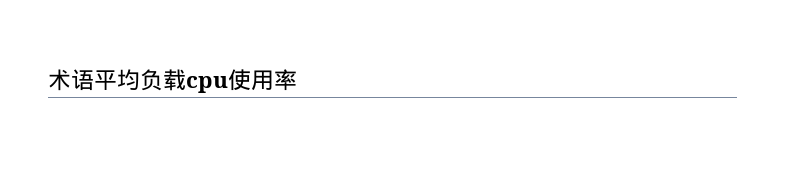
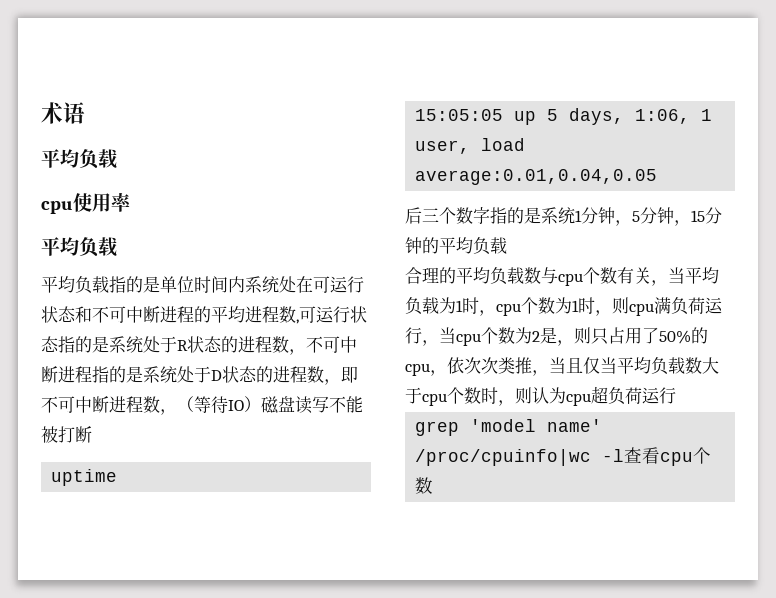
[94,69,186,91] 平均负载 -> [41,149,118,169] // 平均负载 //
(297, 80) none -> [41,237,118,257] [41,276,364,294] [41,306,367,324] [41,336,357,355] [41,366,358,385] [41,396,363,415] [41,426,92,443] [51,469,118,486] [415,108,713,125] [415,138,526,154] [415,169,658,185] [405,207,722,226] [405,237,507,255] [405,267,719,286] [405,297,723,316] [405,327,708,346] [405,357,719,376] [405,386,676,406] [415,419,603,436] [415,447,712,466] [415,477,434,494] // 平均负载 // 平均负载指的是单位时间内系统处在可运行状态和不可中断进程的平均进程数,可运行状态指的是系统处于R状态的进程数，不可中断进程指的是系统处于D状态的进程数，即不可中断进程数，（等待IO）磁盘读写不能被打断 // uptime // 15:05:05 up 5 days, 1:06, 1 user, load average:0.01,0.04,0.05 // 后三个数字指的是系统1分钟，5分钟，15分钟的平均负载 // 合理的平均负载数与cpu个数有关，当平均负载为1时，cpu个数为1时，则cpu满负荷运行，当cpu个数为2是，则只占用了50%的cpu，依次次类推，当且仅当平均负载数大于cpu个数时，则认为cpu超负荷运行 // grep 'model name' /proc/cpuinfo|wc -l查看cpu个数

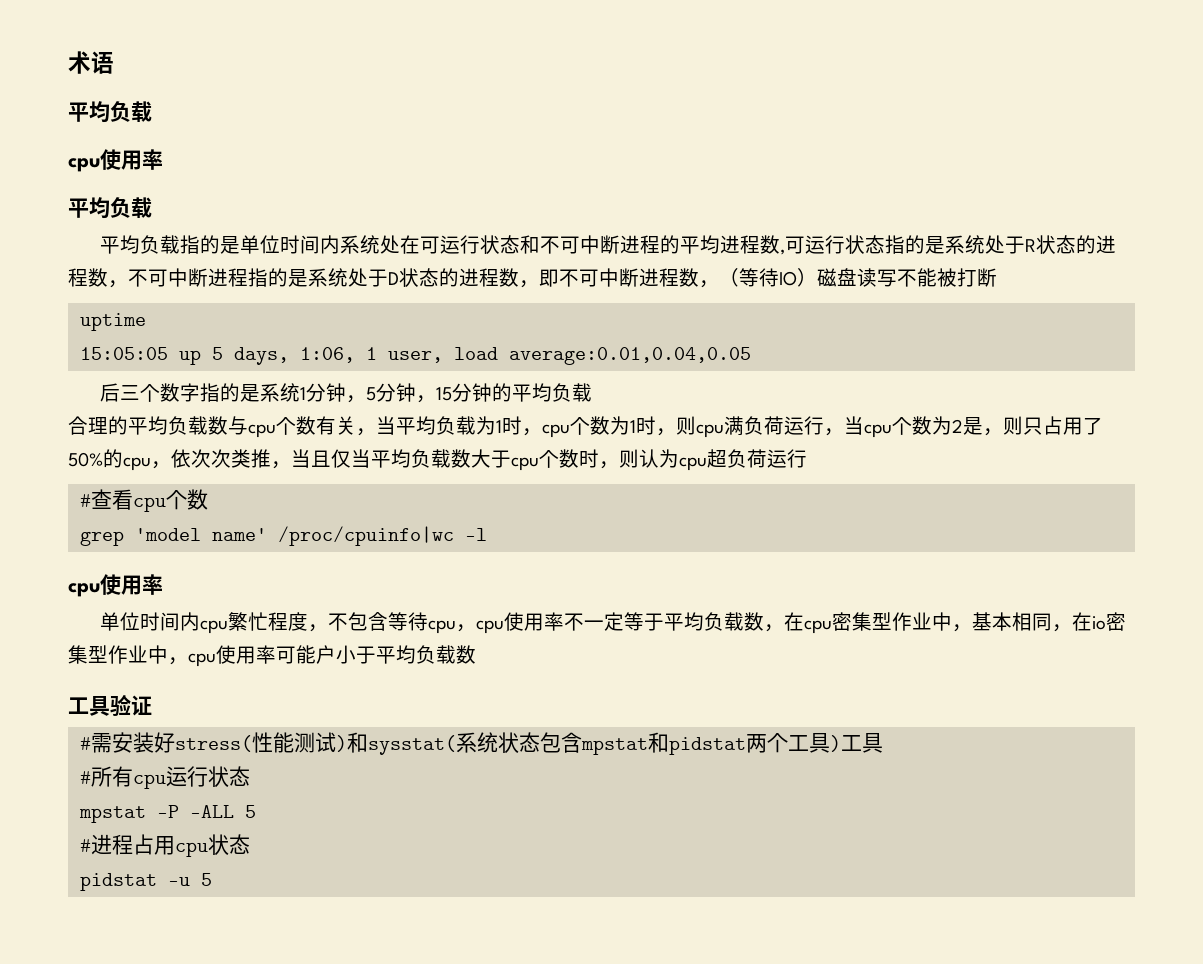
(676, 395) none -> [79,489,208,512] // #查看cpu个数
[624,447,712,466] [415,477,434,494] 查看cpu个数 -> [68,574,163,597] [100,612,1127,634] [68,645,476,667] [68,694,152,716] [79,732,883,755] [79,766,250,789] [78,805,256,823] [79,834,250,857] [79,873,212,891] // cpu使用率 // 单位时间内cpu繁忙程度，不包含等待cpu，cpu使用率不一定等于平均负载数，在cpu密集型作业中，基本相同，在io密集型作业中，cpu使用率可能户小于平均负载数 // 工具验证 // #需安装好stress(性能测试)和sysstat(系统状态包含mpstat和pidstat两个工具)工具 // #所有cpu运行状态 // mpstat -P -ALL 5 // #进程占用cpu状态 // pidstat -u 5

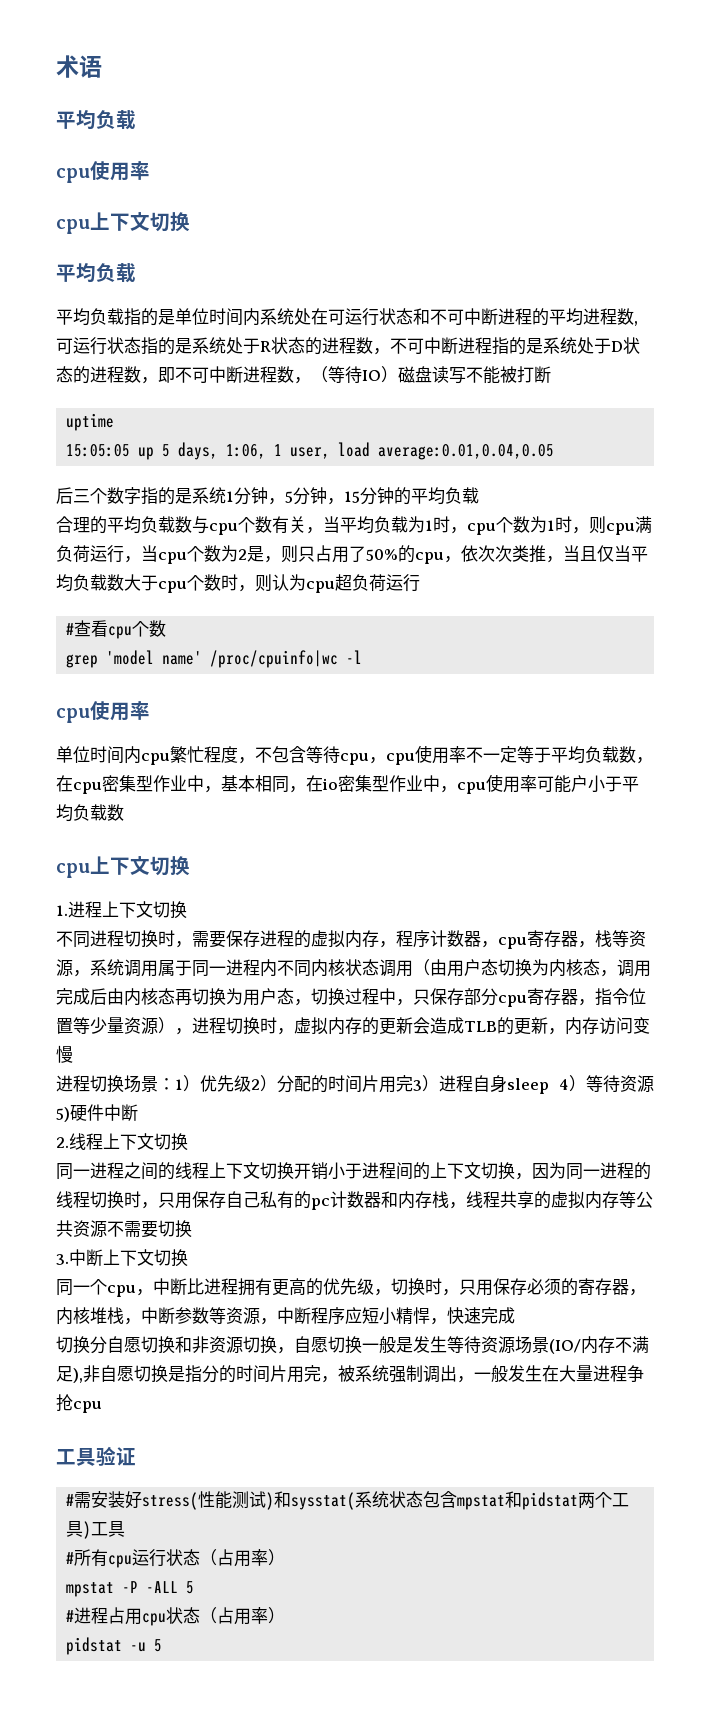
(163, 159) none -> [56,212,190,234] // cpu上下文切换
(476, 654) none -> [56,856,190,878] [56,901,187,919] [56,930,646,949] [56,959,651,977] [56,988,646,1007] [56,1017,650,1035] [56,1045,73,1063] [56,1075,654,1094] [56,1104,138,1122] [56,1133,188,1151] [56,1162,651,1180] [56,1191,653,1210] [56,1220,192,1238] [56,1249,188,1267] [56,1278,646,1297] [56,1307,515,1325] [56,1336,649,1354] [56,1365,644,1383] [56,1394,102,1413] // cpu上下文切换 // 1.进程上下文切换 // 不同进程切换时，需要保存进程的虚拟内存，程序计数器，cpu寄存器，栈等资源，系统调用属于同一进程内不同内核状态调用（由用户态切换为内核态，调用完成后由内核态再切换为用户态，切换过程中，只保存部分cpu寄存器，指令位置等少量资源），进程切换时，虚拟内存的更新会造成TLB的更新，内存访问变慢 // 进程切换场景：1）优先级2）分配的时间片用完3）进程自身sleep 4）等待资源5)硬件中断 // 2.线程上下文切换 // 同一进程之间的线程上下文切换开销小于进程间的上下文切换，因为同一进程的线程切换时，只用保存自己私有的pc计数器和内存栈，线程共享的虚拟内存等公共资源不需要切换 // 3.中断上下文切换 // 同一个cpu，中断比进程拥有更高的优先级，切换时，只用保存必须的寄存器，内核堆栈，中断参数等资源，中断程序应短小精悍，快速完成 // 切换分自愿切换和非资源切换，自愿切换一般是发生等待资源场景(IO/内存不满足),非自愿切换是指分的时间片用完，被系统强制调出，一般发生在大量进程争抢cpu
(250, 776) none -> [200,1549,286,1567] （占用率）
(250, 844) none -> [200,1607,286,1625] （占用率）

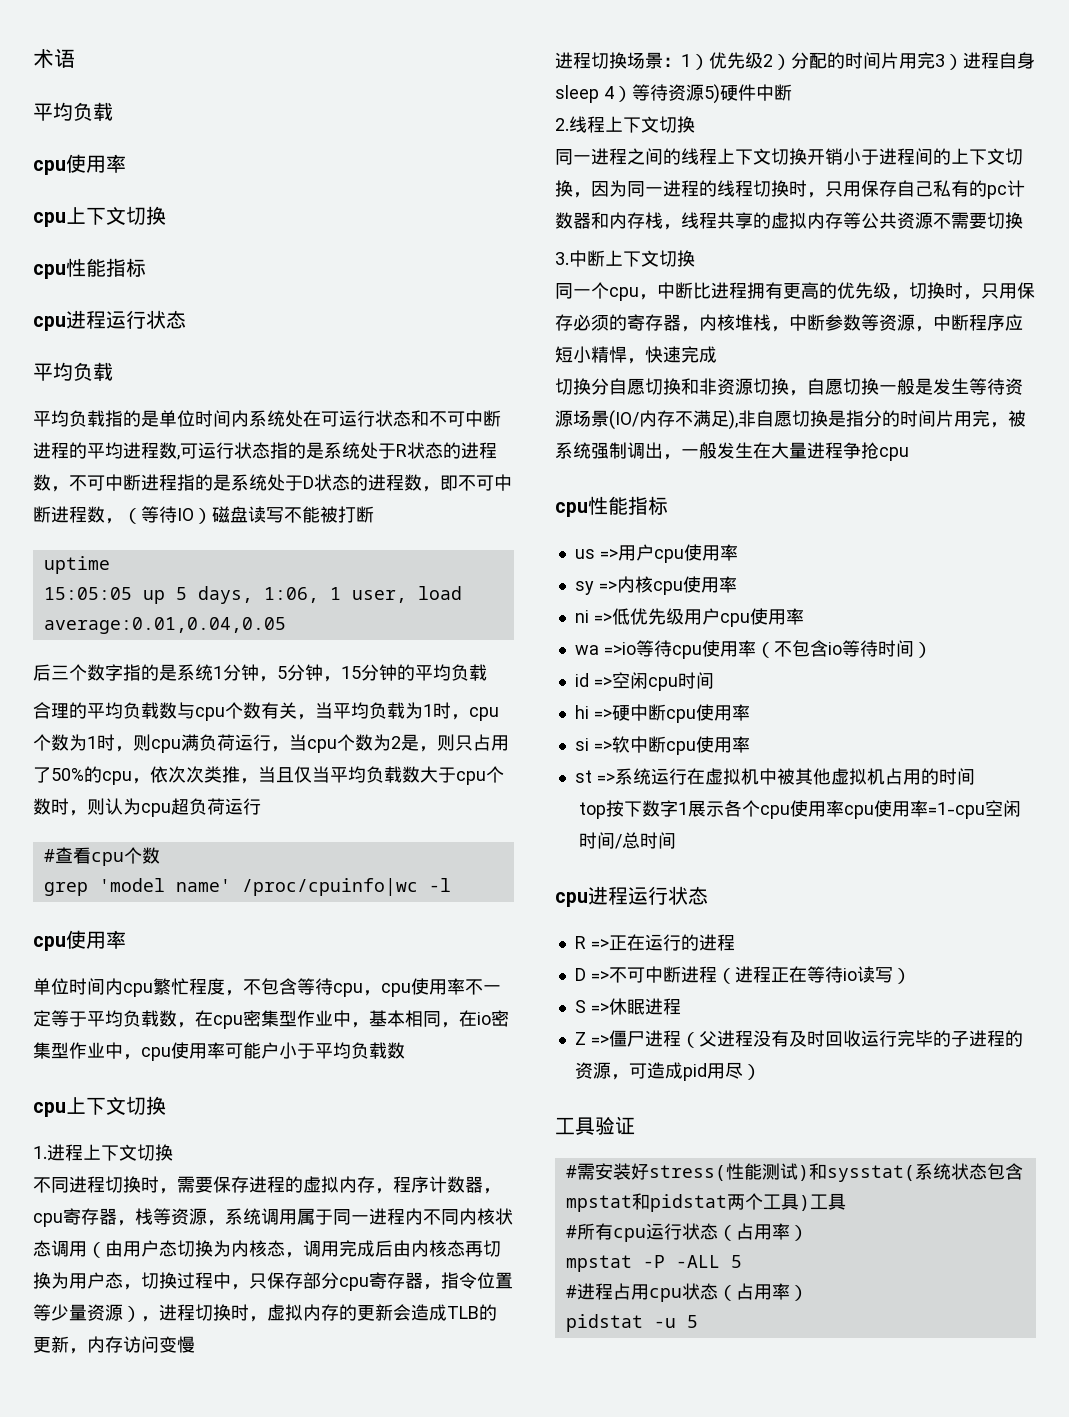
(190, 222) none -> [33,258,146,279] [33,310,186,331] // cpu性能指标 // cpu进程运行状态
(102, 1407) none -> [555,496,668,517] [574,544,738,563] [574,576,737,595] [574,608,804,627] [574,640,932,659] [574,672,714,691] [574,704,750,723] [574,736,750,755] [574,768,975,785] [579,800,1022,819] [579,832,677,849] [555,886,708,907] [574,934,735,951] [574,966,911,984] [574,998,681,1015] [574,1030,1023,1048] [574,1062,761,1081] // cpu性能指标 // us =>用户cpu使用率 // sy =>内核cpu使用率 // ni =>低优先级用户cpu使用率 // wa =>io等待cpu使用率（不包含io等待时间） // id =>空闲cpu时间 // hi =>硬中断cpu使用率 // si =>软中断cpu使用率 // st =>系统运行在虚拟机中被其他虚拟机占用的时间 // top按下数字1展示各个cpu使用率cpu使用率=1-cpu空闲时间/总时间 // cpu进程运行状态 // R =>正在运行的进程 // D =>不可中断进程（进程正在等待io读写） // S =>休眠进程 // Z =>僵尸进程（父进程没有及时回收运行完毕的子进程的资源，可造成pid用尽）

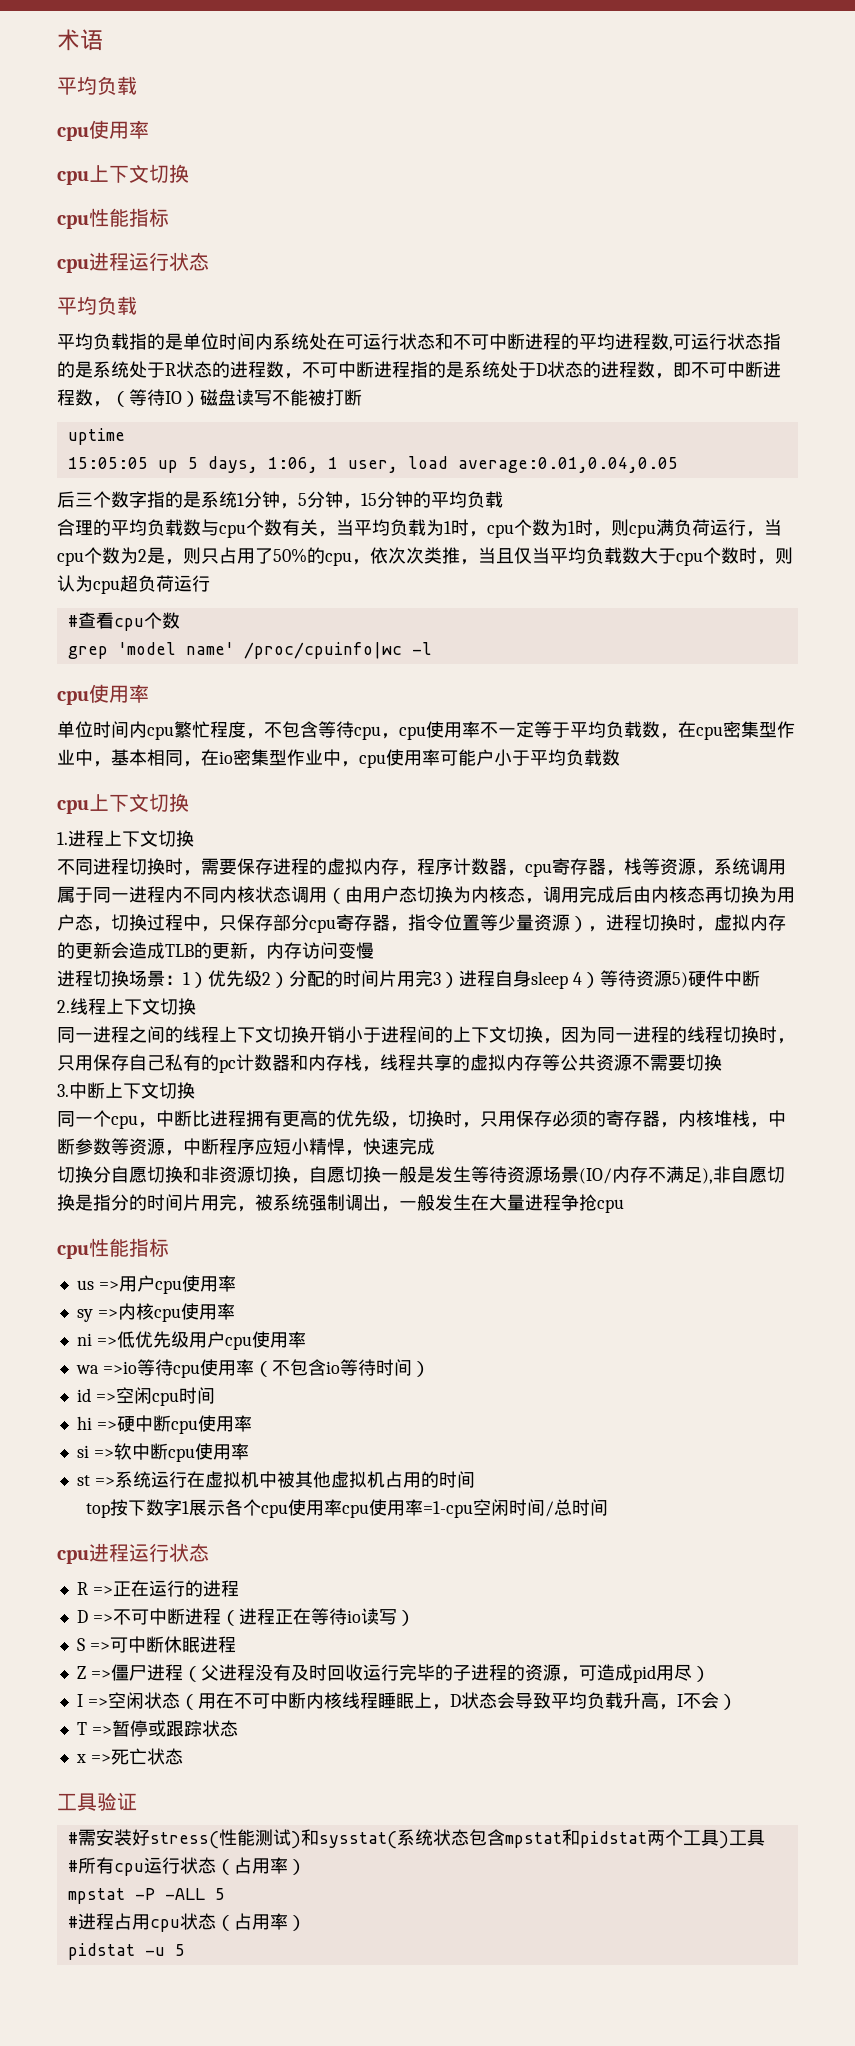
(609, 1008) none -> [109,1636,164,1653] 可中断
(761, 1072) none -> [76,1692,737,1710] [76,1720,238,1737] [75,1748,183,1765] // I =>空闲状态（用在不可中断内核线程睡眠上，D状态会导致平均负载升高，I不会） // T =>暂停或跟踪状态 // x =>死亡状态

